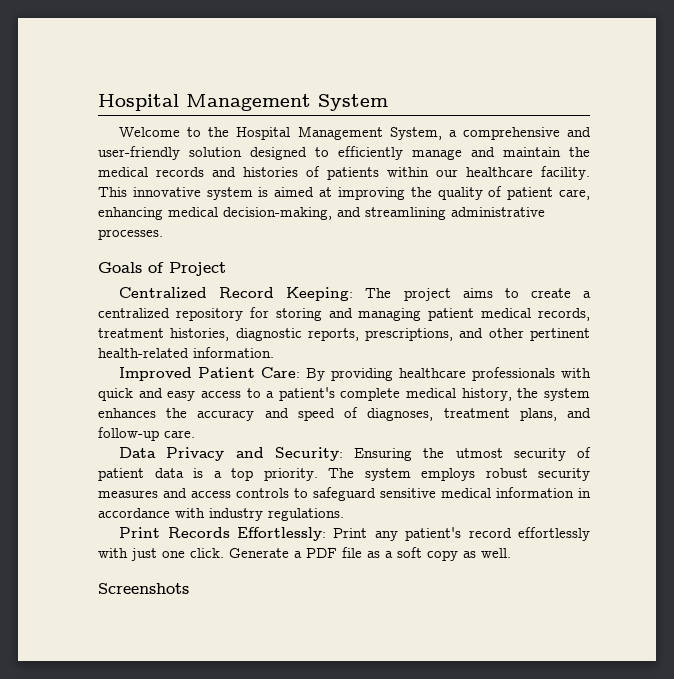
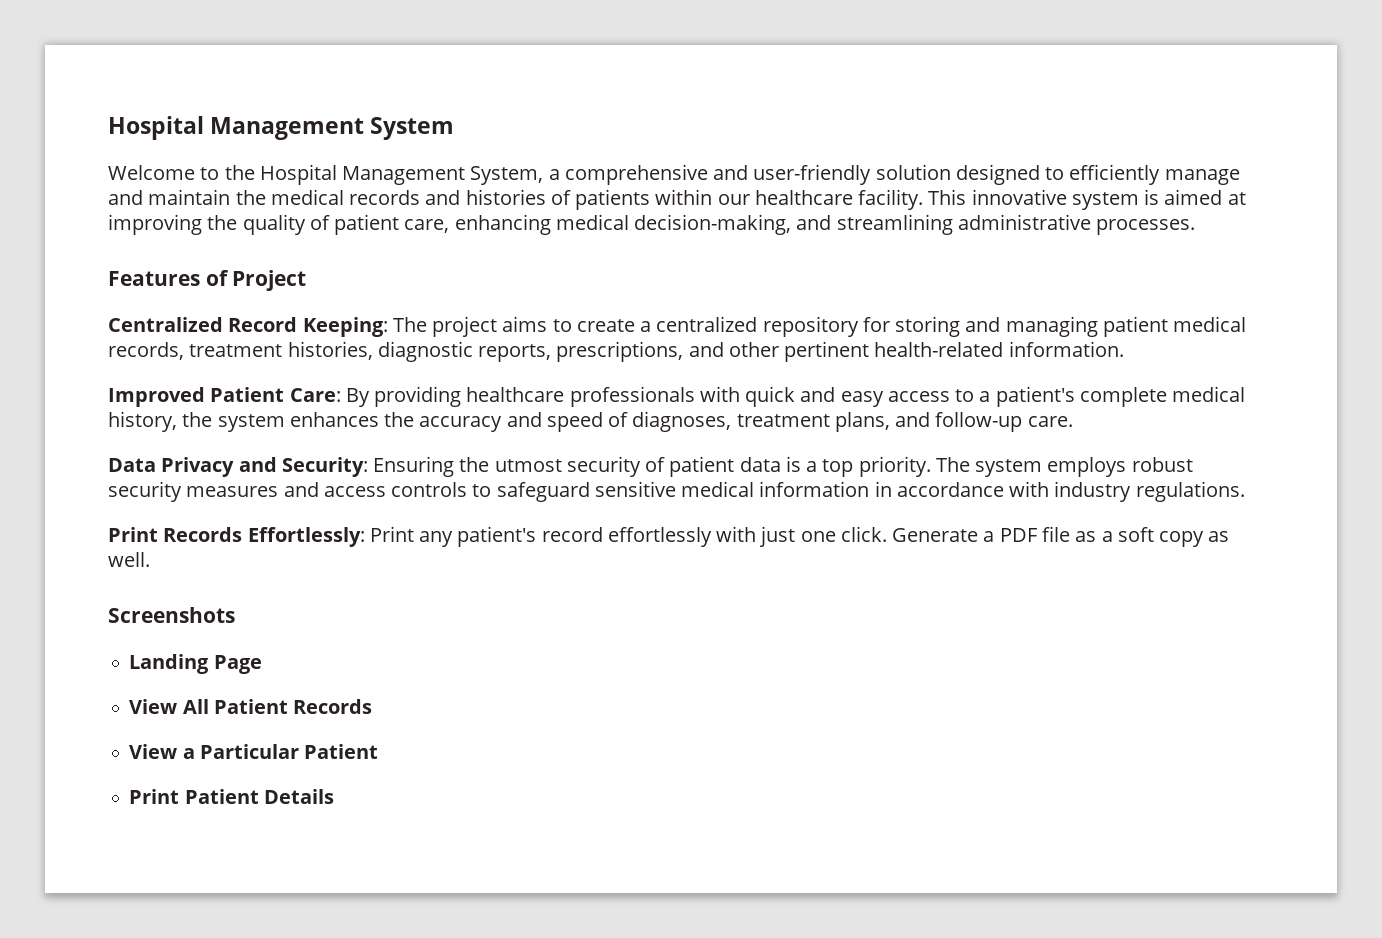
[98,262,142,273] Goals -> [108,271,200,286] Features
(189, 588) none -> [129,654,262,674] [129,699,373,714] [129,744,379,759] [129,789,334,804] // Landing Page // View All Patient Records // View a Particular Patient // Print Patient Details

